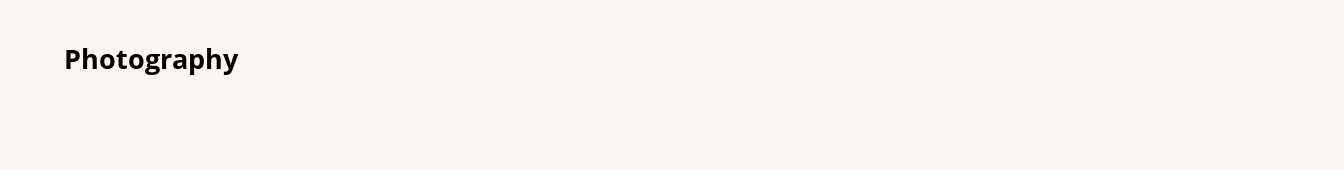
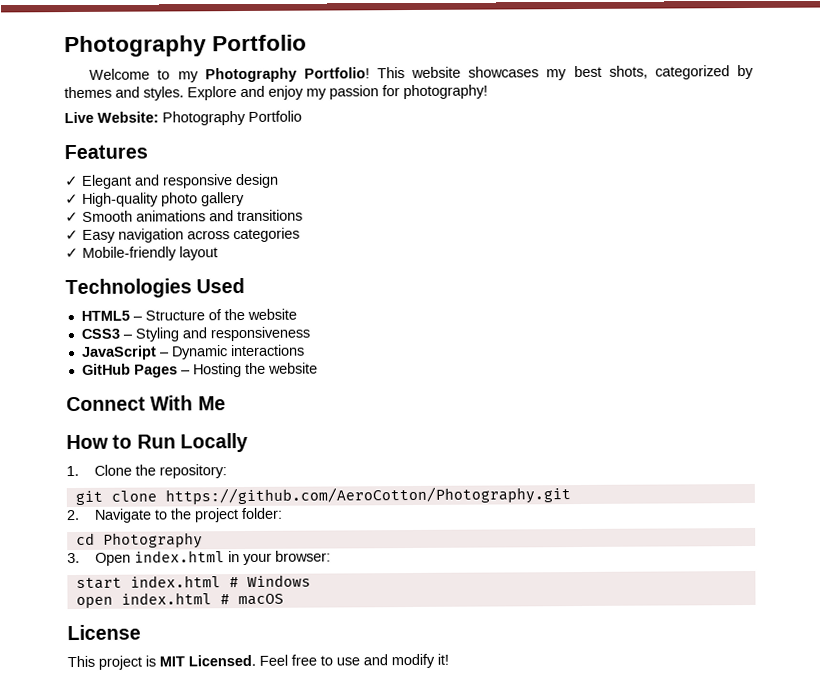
[64,48,239,75] Photography -> [64,34,308,58] [89,64,754,83] [64,84,488,101] [64,110,302,126] [64,144,148,160] [64,173,279,189] [65,191,245,207] [65,209,303,223] [65,227,300,243] [65,246,218,261] [65,277,246,299] [80,308,297,321] [80,326,310,342] [80,344,305,360] [81,362,318,378] [66,395,226,412] [66,432,248,453] [66,464,228,479] [74,486,571,506] [66,507,284,523] [75,532,203,549] [67,550,332,566] [75,574,311,590] [75,592,284,609] [67,624,141,641] [67,653,449,670] Photography Portfolio // Welcome to my Photography Portfolio! This website showcases my best shots, categorized by themes and styles. Explore and enjoy my passion for photography! // Live Website: Photography Portfolio // Features // ✓ Elegant and responsive design // ✓ High-quality photo gallery // ✓ Smooth animations and transitions // ✓ Easy navigation across categories // ✓ Mobile-friendly layout // Technologies Used // HTML5 – Structure of the website // CSS3 – Styling and responsiveness // JavaScript – Dynamic interactions // GitHub Pages – Hosting the website // Connect With Me // How to Run Locally // 1. Clone the repository: // git clone https://github.com/AeroCotton/Photography.git // 2. Navigate to the project folder: // cd Photography // 3. Open index.html in your browser: // start index.html # Windows // open index.html # macOS // License // This project is MIT Licensed. Feel free to use and modify it!

